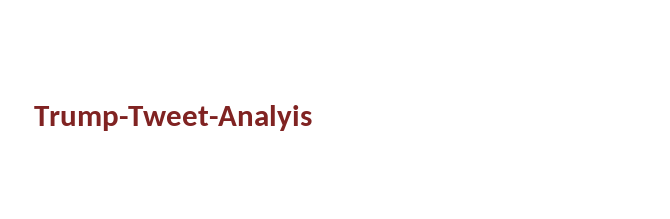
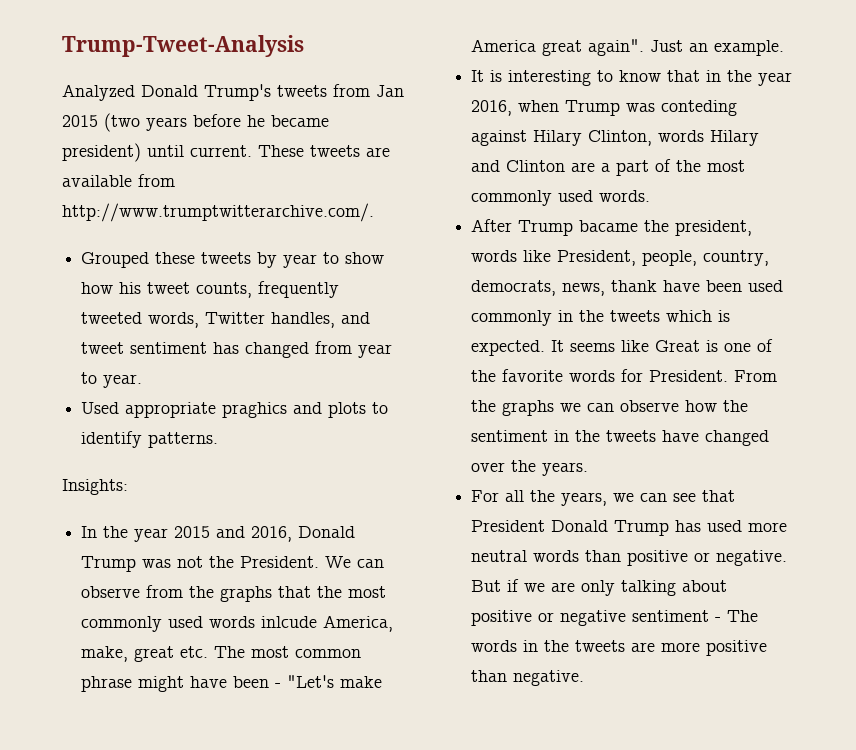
[34,105,312,131] Trump-Tweet-Analyis -> [62,35,304,57] [62,84,404,101] [62,113,329,132] [62,143,390,162] [62,174,175,187] [62,203,374,222] [81,252,385,268] [81,281,340,298] [81,312,371,328] [81,341,393,358] [81,372,143,388] [81,402,389,418] [81,431,219,448] [62,479,128,495] [81,526,356,542] [81,556,385,572] [81,585,387,602] [81,615,394,632] [81,646,362,662] [81,675,383,692] [471,39,785,56] [471,70,793,86] [471,100,738,116] [471,130,760,146] [471,159,746,176] [471,190,651,206] [471,219,753,236] [471,250,770,266] [471,280,784,296] [471,310,731,326] [471,339,774,356] [471,369,778,382] [471,400,749,416] [471,430,770,446] [471,460,589,476] [471,490,736,506] [471,520,788,536] [471,550,788,566] [471,579,728,596] [471,610,759,626] [471,640,768,656] [471,670,585,686] Trump-Tweet-Analysis // Analyzed Donald Trump's tweets from Jan 2015 (two years before he became president) until current. These tweets are available from http://www.trumptwitterarchive.com/. // Grouped these tweets by year to show how his tweet counts, frequently tweeted words, Twitter handles, and tweet sentiment has changed from year to year. // Used appropriate praghics and plots to identify patterns. // Insights: // In the year 2015 and 2016, Donald Trump was not the President. We can observe from the graphs that the most commonly used words inlcude America, make, great etc. The most common phrase might have been - "Let's make America great again". Just an example. // It is interesting to know that in the year 2016, when Trump was conteding against Hilary Clinton, words Hilary and Clinton are a part of the most commonly used words. // After Trump bacame the president, words like President, people, country, democrats, news, thank have been used commonly in the tweets which is expected. It seems like Great is one of the favorite words for President. From the graphs we can observe how the sentiment in the tweets have changed over the years. // For all the years, we can see that President Donald Trump has used more neutral words than positive or negative. But if we are only talking about positive or negative sentiment - The words in the tweets are more positive than negative.

